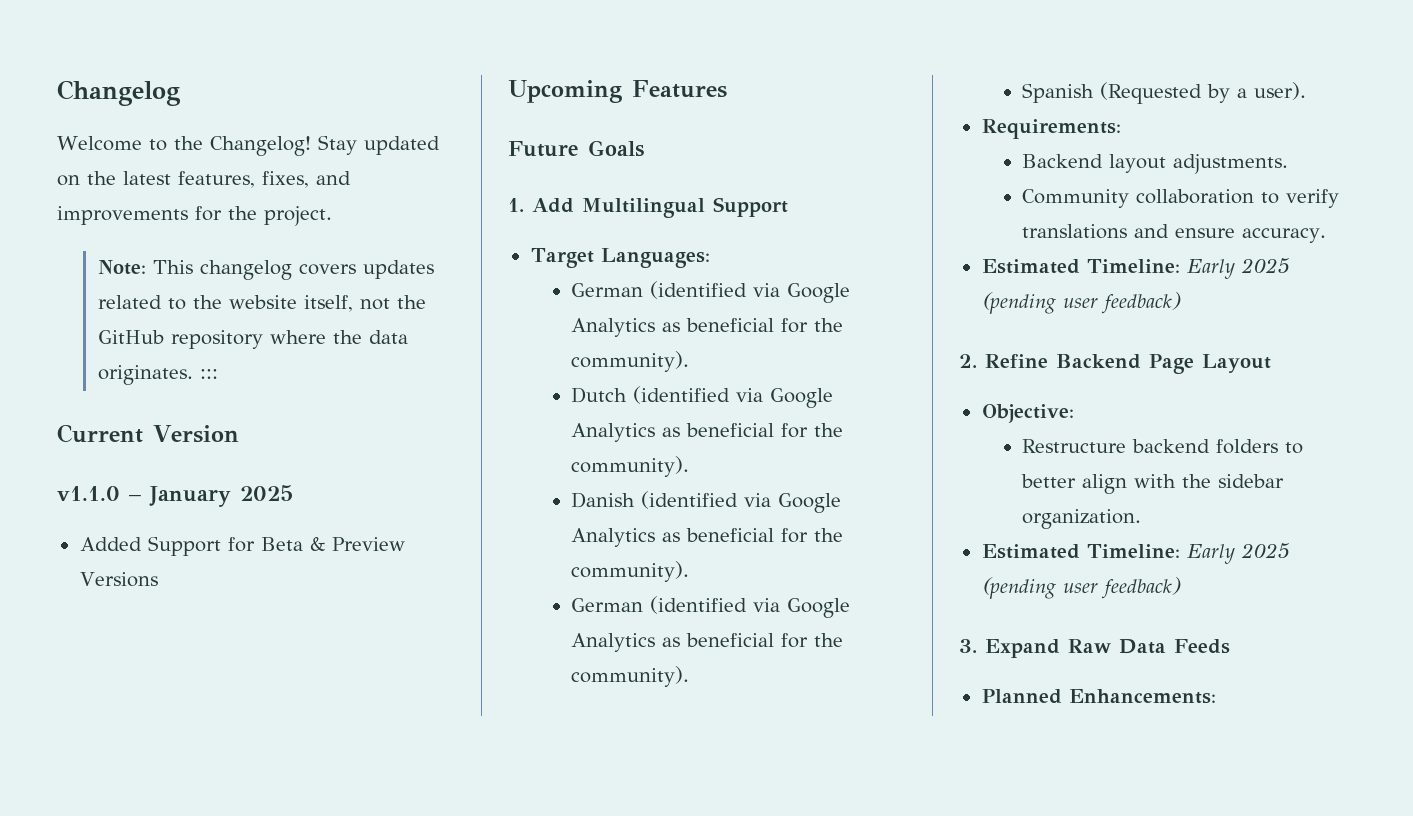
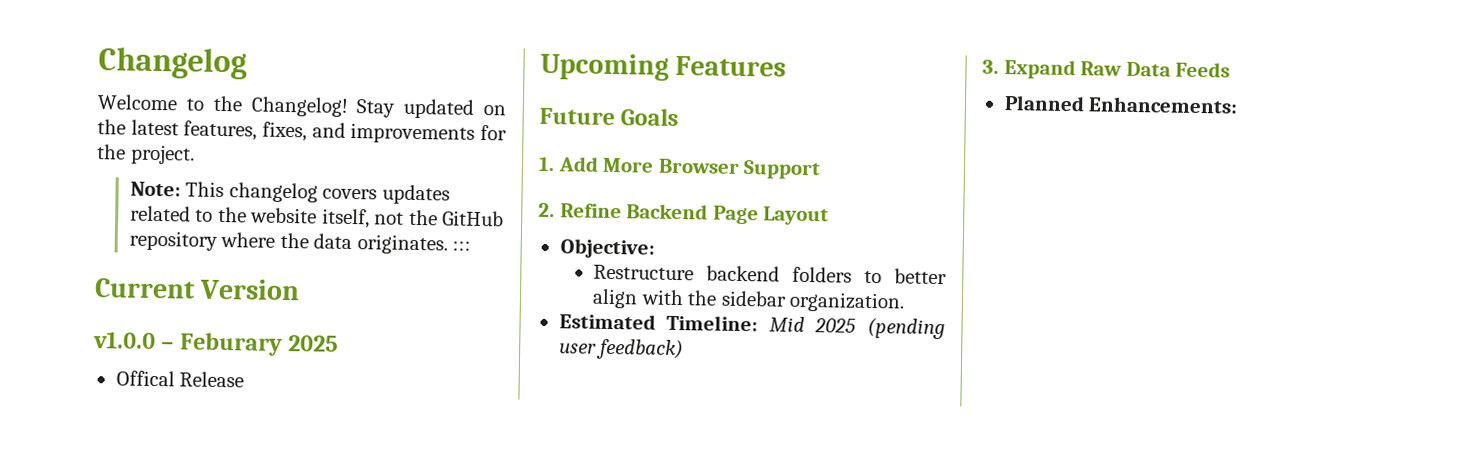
[57,485,293,507] [79,536,405,556] [79,572,158,587] v1.1.0 – January 2025 // Added Support for Beta & Preview Versions -> [93,331,339,356] [115,370,245,388] v1.0.0 – Feburary 2025 // Offical Release
[582,197,788,218] [530,248,710,268] [571,281,851,303] [571,318,844,337] [571,351,690,372] [571,386,834,408] [571,423,844,442] [571,456,690,477] [571,491,842,513] [571,528,844,547] [571,561,690,582] [571,596,851,618] [571,633,844,652] [571,666,690,687] [1022,82,1307,104] [981,119,1121,139] [1022,154,1289,174] [1022,189,1340,208] [1022,224,1327,243] [981,258,1290,279] [981,292,1181,314] Multilingual Support // Target Languages: // German (identified via Google Analytics as beneficial for the community). // Dutch (identified via Google Analytics as beneficial for the community). // Danish (identified via Google Analytics as beneficial for the community). // German (identified via Google Analytics as beneficial for the community). // Spanish (Requested by a user). // Requirements: // Backend layout adjustments. // Community collaboration to verify translations and ensure accuracy. // Estimated Timeline: Early 2025 (pending user feedback) -> [602,157,822,180] More Browser Support
[1186,544,1235,564] Early -> [768,316,805,332] Mid

